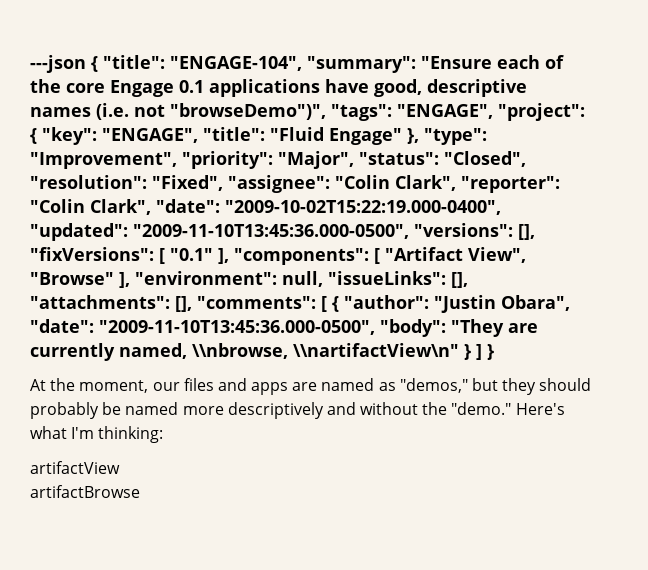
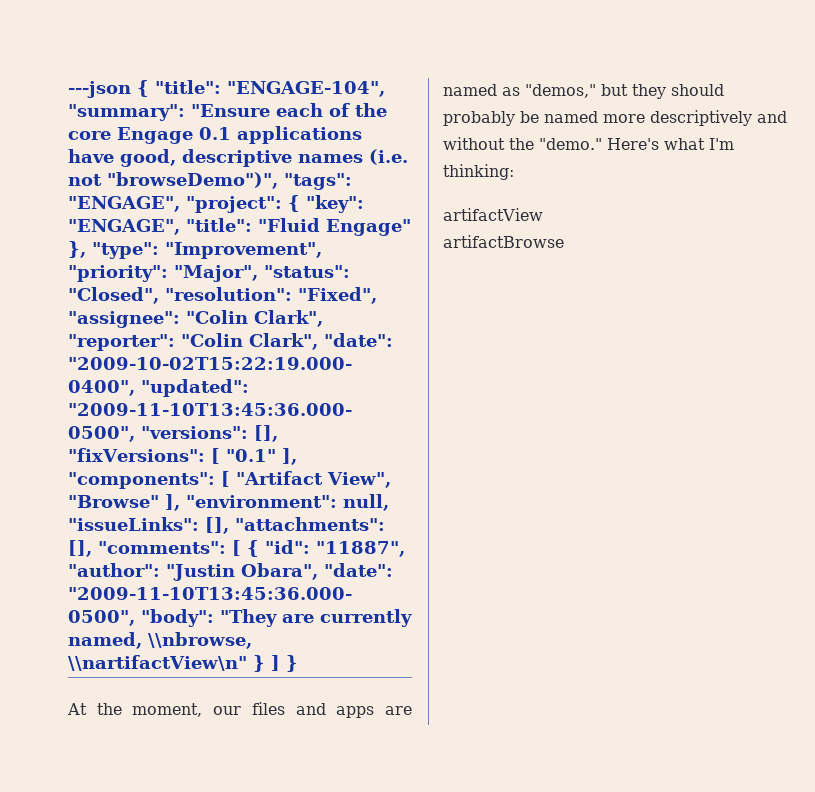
(339, 304) none -> [265,540,405,557] "id": "11887",

